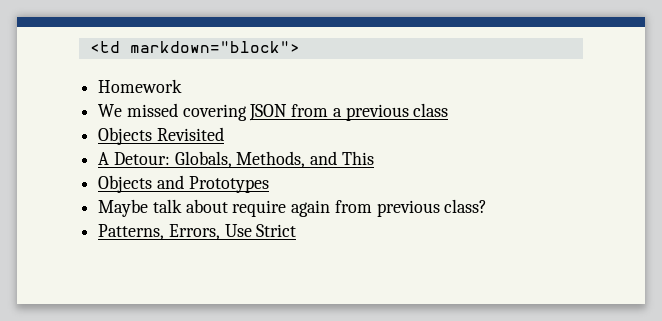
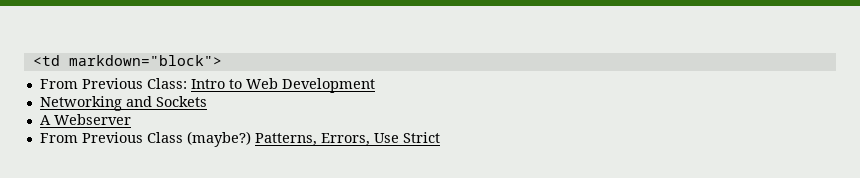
[98,79,183,93] [98,103,449,121] [98,127,224,145] [98,151,374,168] [98,175,269,193] [98,199,488,217] Homework // We missed covering JSON from a previous class // Objects Revisited // A Detour: Globals, Methods, and This // Objects and Prototypes // Maybe talk about require again from previous class? // -> [39,78,375,93] [39,96,207,111] [39,114,131,125] [39,131,251,147] From Previous Class: Intro to Web Development // Networking and Sockets // A Webserver // From Previous Class (maybe?)

